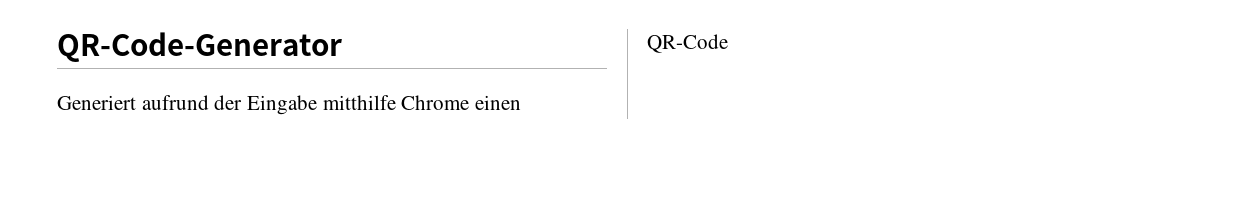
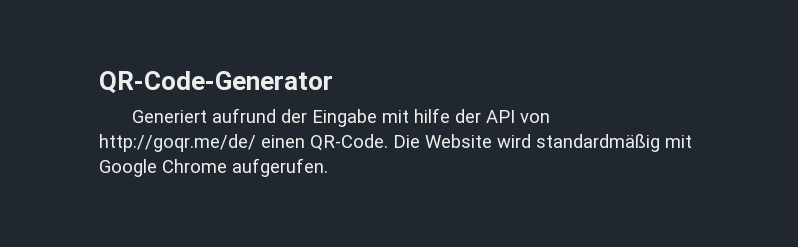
[322,95,522,110] [647,34,728,53] mitthilfe Chrome einen QR-Code -> [382,108,551,123] [99,134,692,152] [99,158,328,177] mit hilfe der API von http://goqr.me/de/ einen QR-Code. Die Website wird standardmäßig mit Google Chrome aufgerufen.

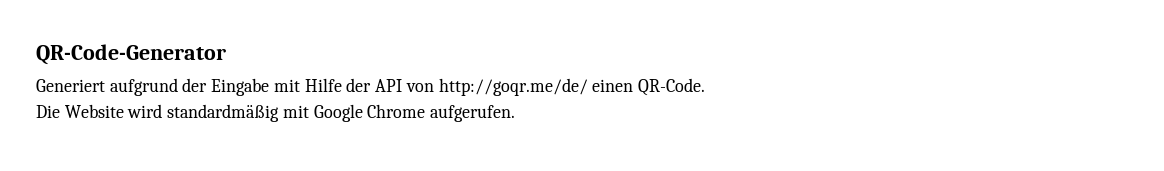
[212,108,277,123] aufrund -> [109,78,178,96] aufgrund
[414,108,451,123] hilfe -> [304,78,342,92] Hilfe
(388, 142) none -> (705, 87) //

